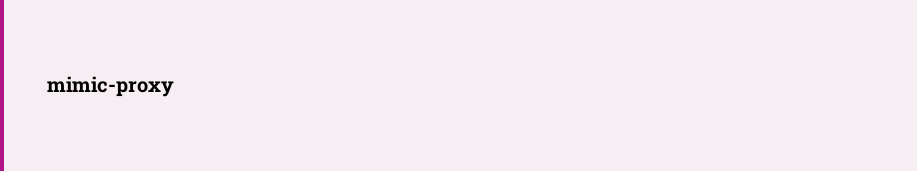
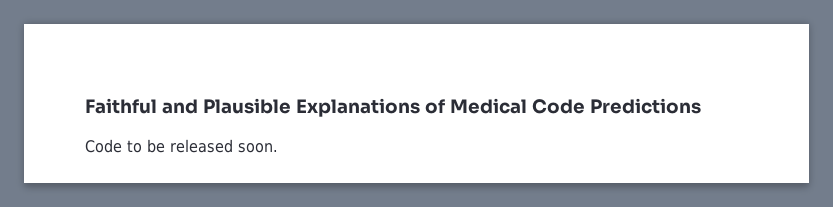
[47,76,174,97] mimic-proxy -> [85,98,701,117] [85,139,278,153] Faithful and Plausible Explanations of Medical Code Predictions // Code to be released soon.

